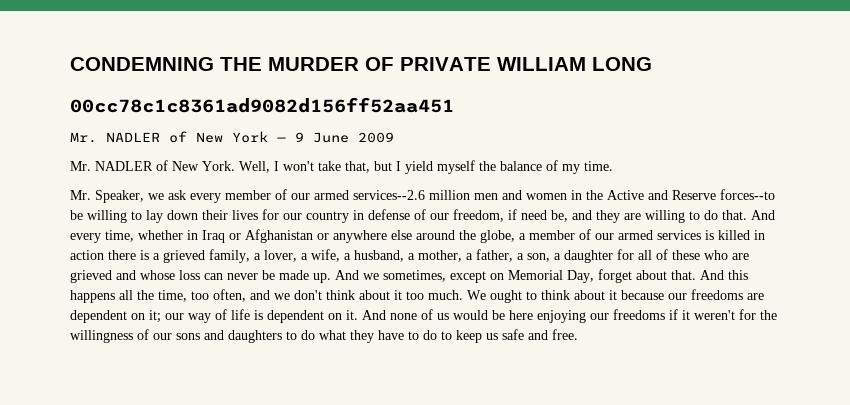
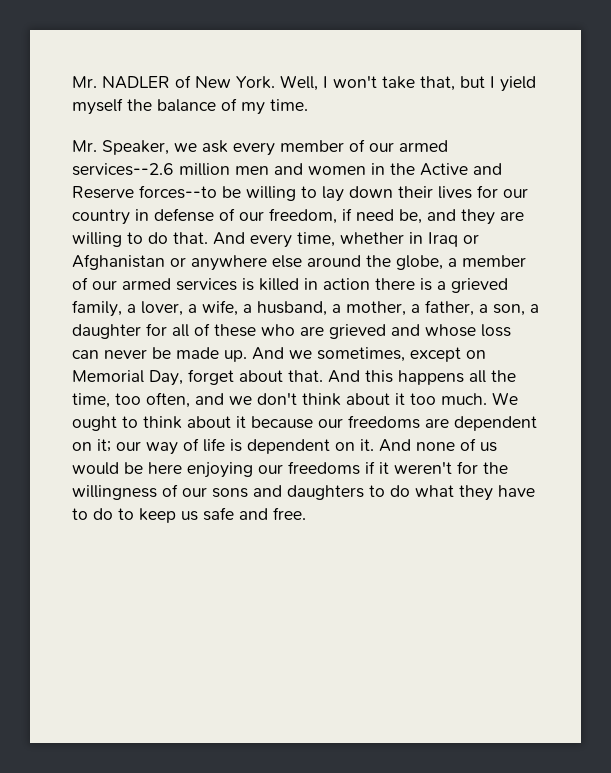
[70,57,652,71] [70,97,454,113] [70,131,394,143] CONDEMNING THE MURDER OF PRIVATE WILLIAM LONG // 00cc78c1c8361ad9082d156ff52aa451 // Mr. NADLER of New York — 9 June 2009 // -> (72, 82) none

